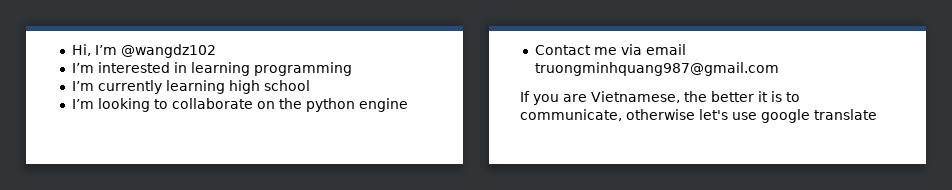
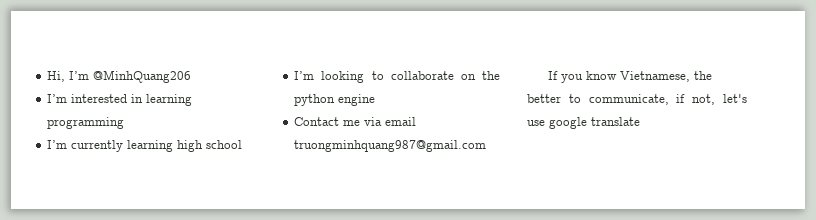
[120,44,216,58] @wangdz102 -> [93,70,192,83] @MinhQuang206
[563,94,587,102] are -> [586,71,618,80] know
[758,91,800,102] [520,109,695,121] it is to communicate, otherwise -> [568,94,716,105] to communicate, if not,

